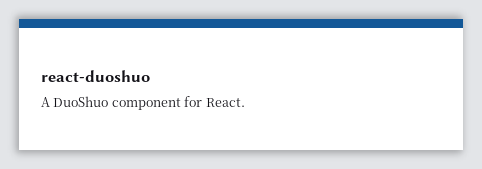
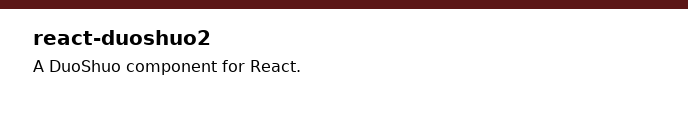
[41,70,150,82] react-duoshuo -> [33,30,211,45] react-duoshuo2

